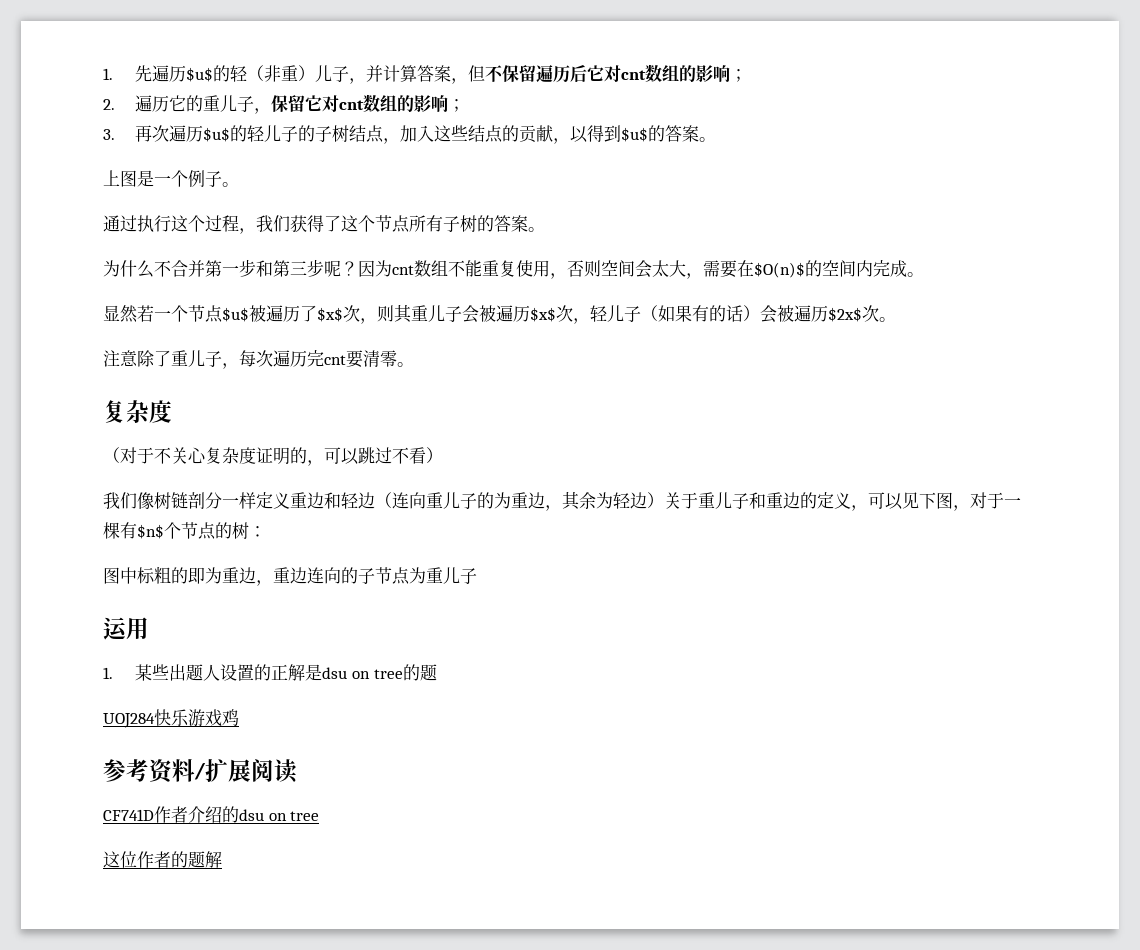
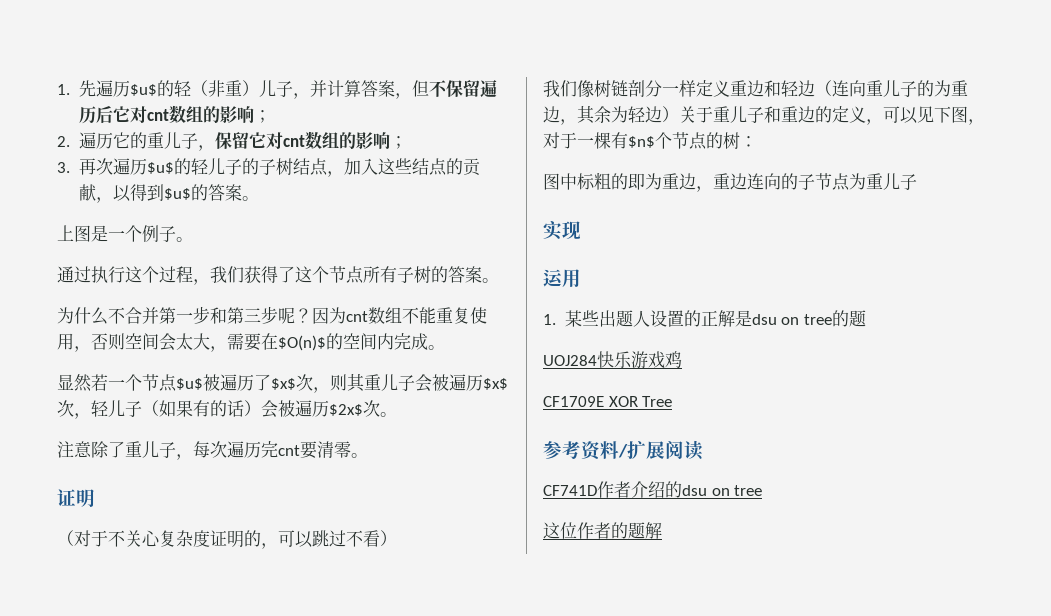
[103,400,172,423] 复杂度 -> [57,489,95,507] 证明
(477, 576) none -> [543,221,581,240] // 实现
(239, 717) none -> [543,396,673,407] // CF1709E XOR Tree

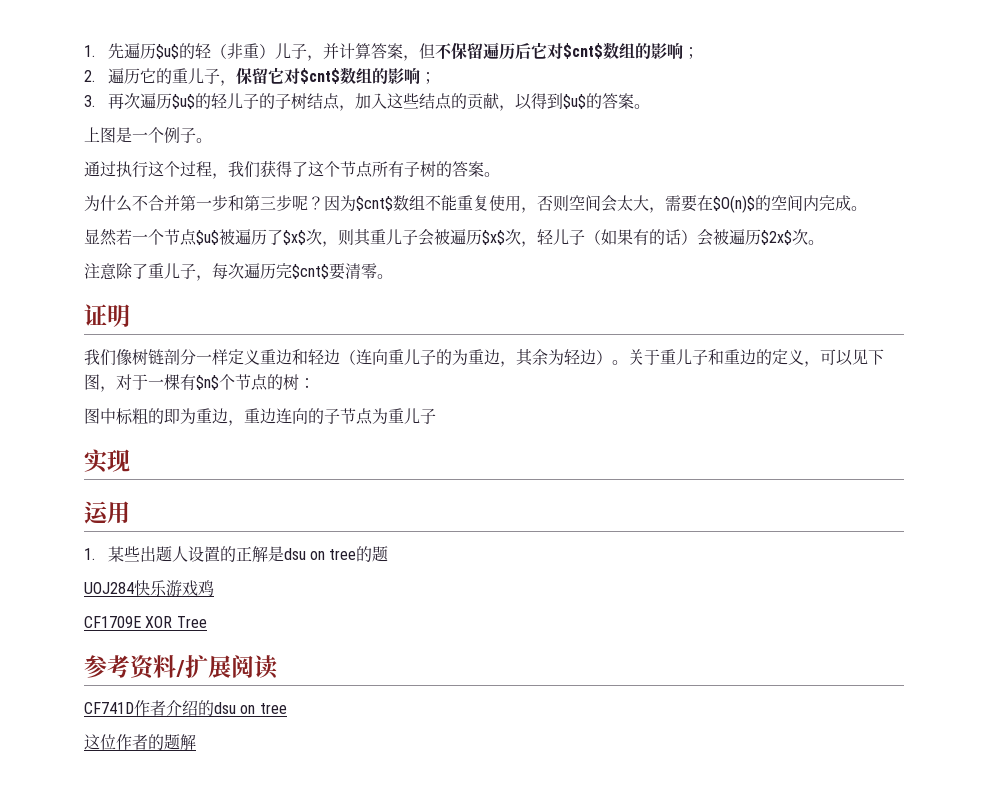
[146,109,169,121] cnt -> [562,43,603,59] $cnt$
[282,135,305,147] cnt -> [299,68,340,84] $cnt$
[346,311,368,322] cnt -> [356,196,393,211] $cnt$
[278,445,300,456] cnt -> [292,264,329,279] $cnt$
[57,530,397,549] // （对于不关心复杂度证明的，可以跳过不看） -> (130, 315) none
(679, 114) none -> [612,360,628,365] 。

